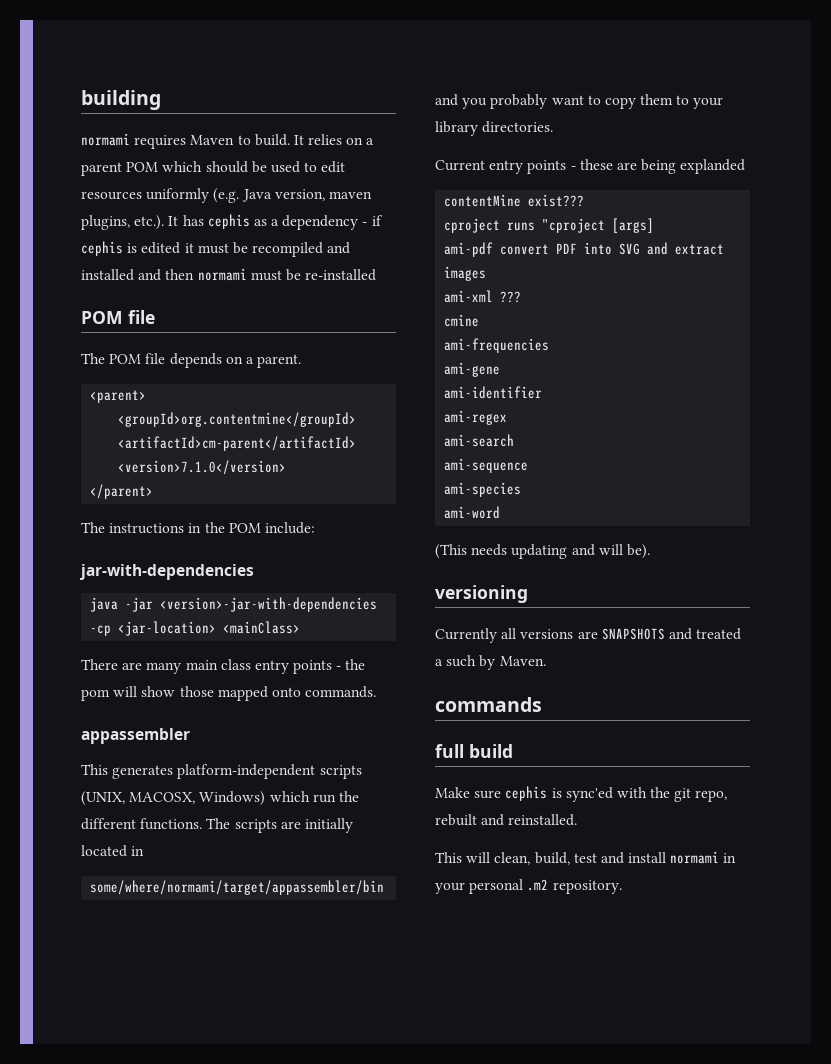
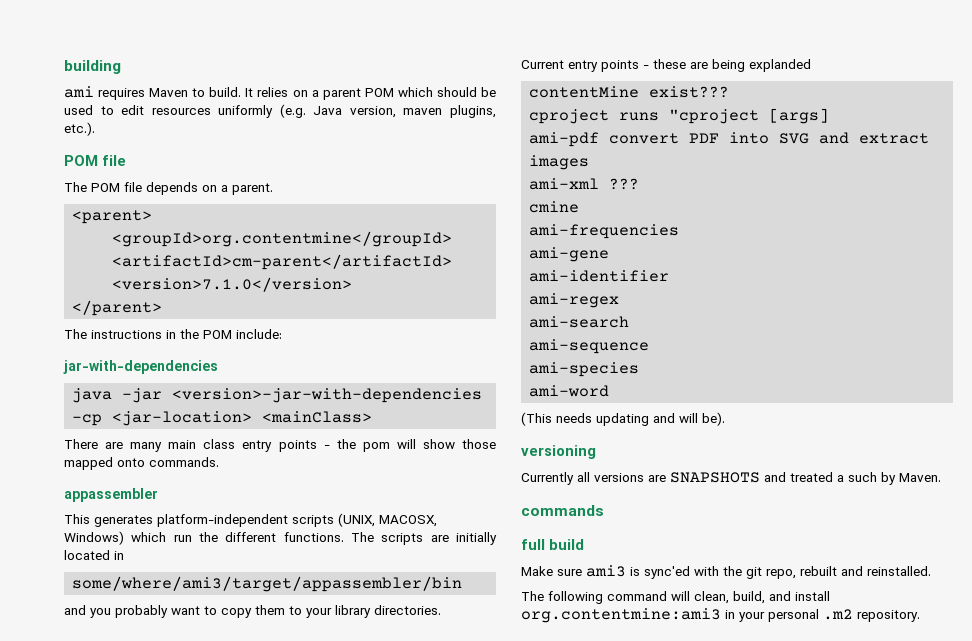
[81,133,130,146] normami -> [64,86,94,98] ami
[168,214,383,230] [81,241,351,257] [81,268,377,281] It has cephis as a dependency - if cephis is edited it must be recompiled and installed and then normami must be re-installed -> (95, 129) none
[90,880,385,895] some/where/normami/target/appassembler/bin -> [72,576,463,592] some/where/ami3/target/appassembler/bin
[505,786,548,801] cephis -> [586,565,626,577] ami3
[435,852,462,863] This -> [521,591,667,604] The following command
[573,853,597,863] test -> (765, 597) none
[670,851,720,864] normami -> [521,608,721,623] org.contentmine:ami3

